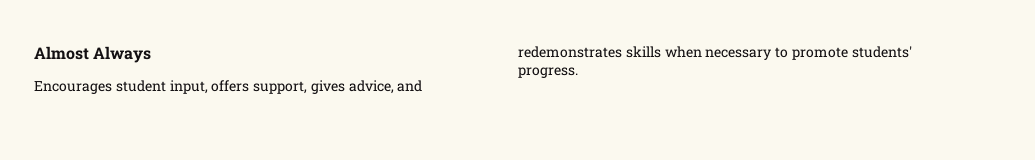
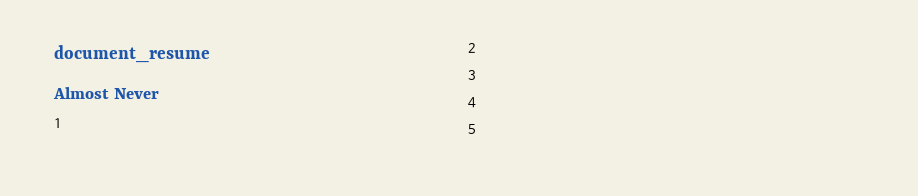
[34,46,152,63] [34,80,423,94] [518,46,912,60] [518,67,578,78] Almost Always // Encourages student input, offers support, gives advice, and redemonstrates skills when necessary to promote students' progress. -> [54,45,210,63] [53,87,160,99] [54,118,62,128] [468,43,476,53] [468,70,476,80] [468,97,476,108] [468,124,476,134] document_resume // Almost Never // 1 // 2 // 3 // 4 // 5

